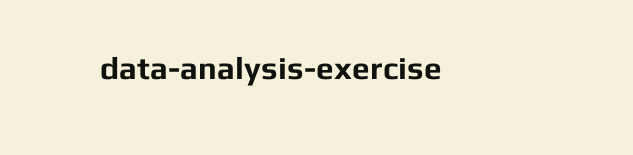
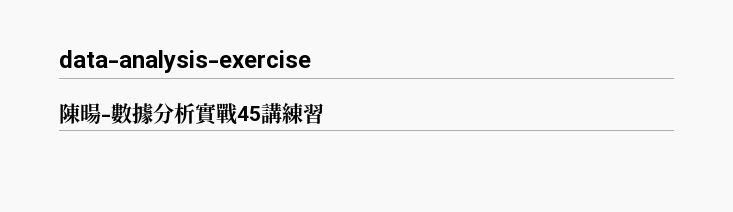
(442, 71) none -> [59,103,324,126] // 陳暘-數據分析實戰45講練習

